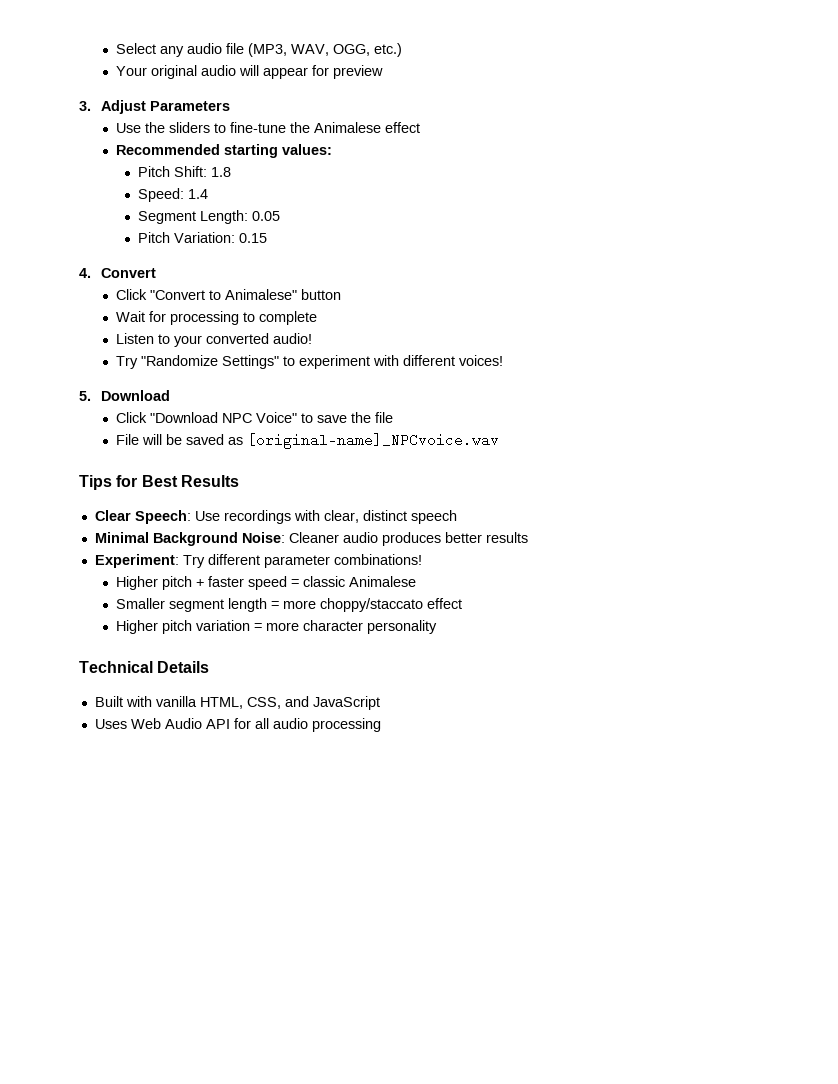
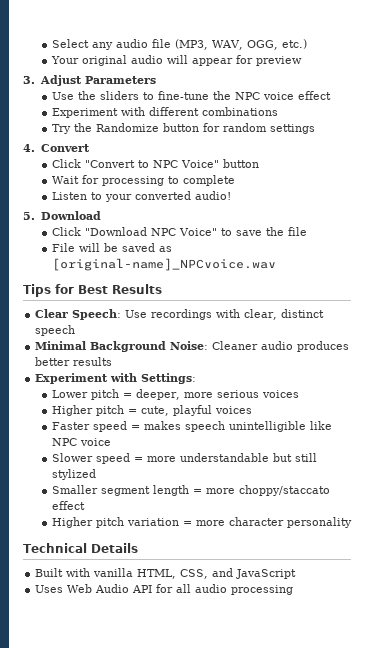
[314,122,421,133] [116,144,333,158] [137,166,231,177] [137,188,208,202] [137,210,280,224] [137,232,267,243] Animalese effect // Recommended starting values: // Pitch Shift: 1.8 // Speed: 1.4 // Segment Length: 0.05 // Pitch Variation: 0.15 -> [234,91,331,100] [51,107,278,118] [51,123,315,134] NPC voice effect // Experiment with different combinations // Try the Randomize button for random settings
[225,289,298,300] Animalese" -> [152,160,219,168] NPC Voice"
[116,355,504,369] // Try "Randomize Settings" to experiment with different voices! -> (231, 195) none
[94,554,422,568] [116,576,417,590] Experiment: Try different parameter combinations! // Higher pitch + faster speed = classic Animalese -> [35,373,197,384] [51,389,299,400] [51,405,252,416] [51,421,332,432] [51,438,111,446] [51,453,317,464] [51,469,96,480] Experiment with Settings: // Lower pitch = deeper, more serious voices // Higher pitch = cute, playful voices // Faster speed = makes speech unintelligible like NPC voice // Slower speed = more understandable but still stylized

